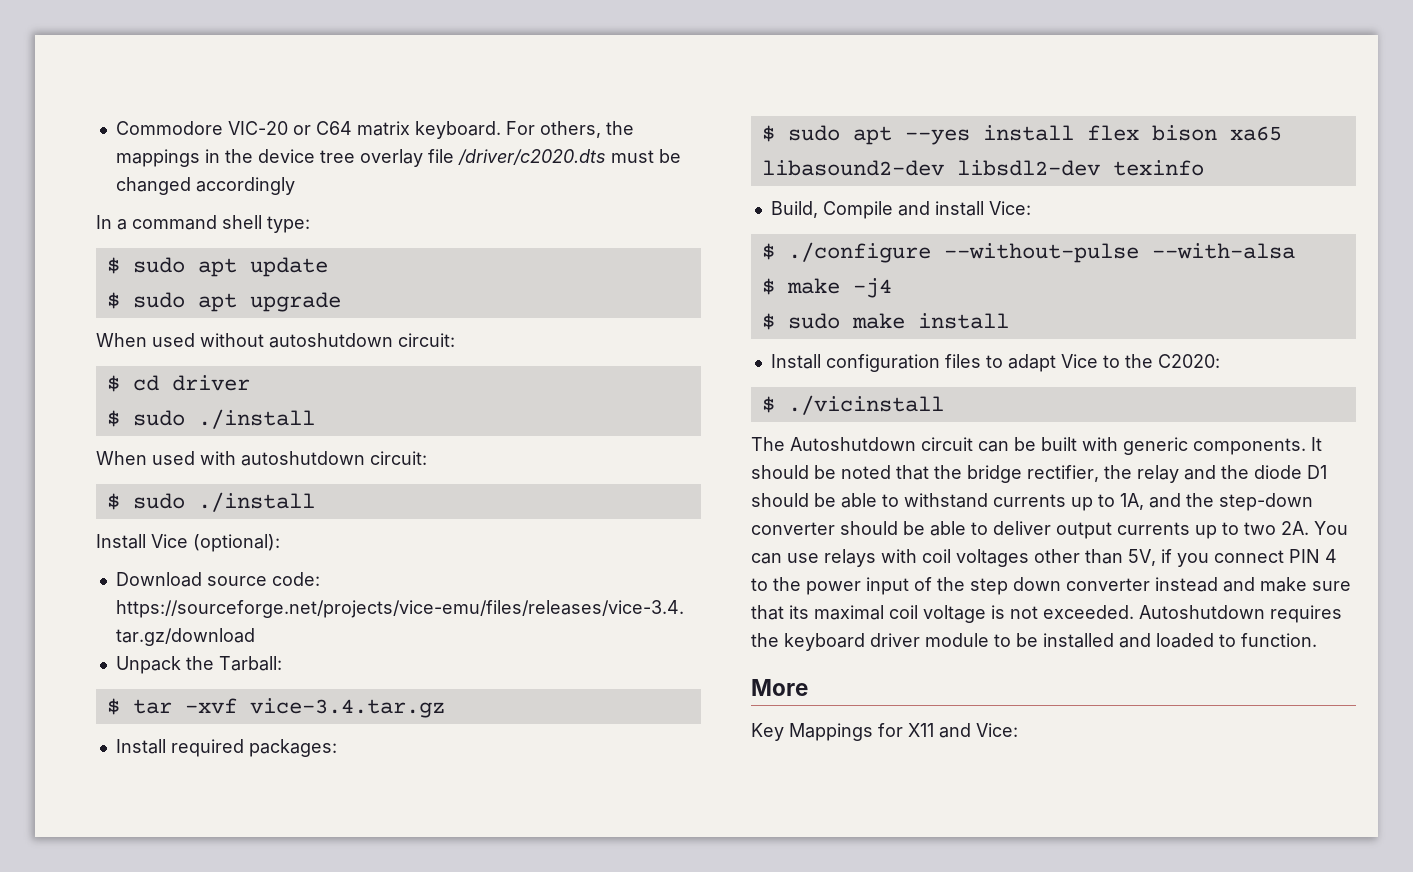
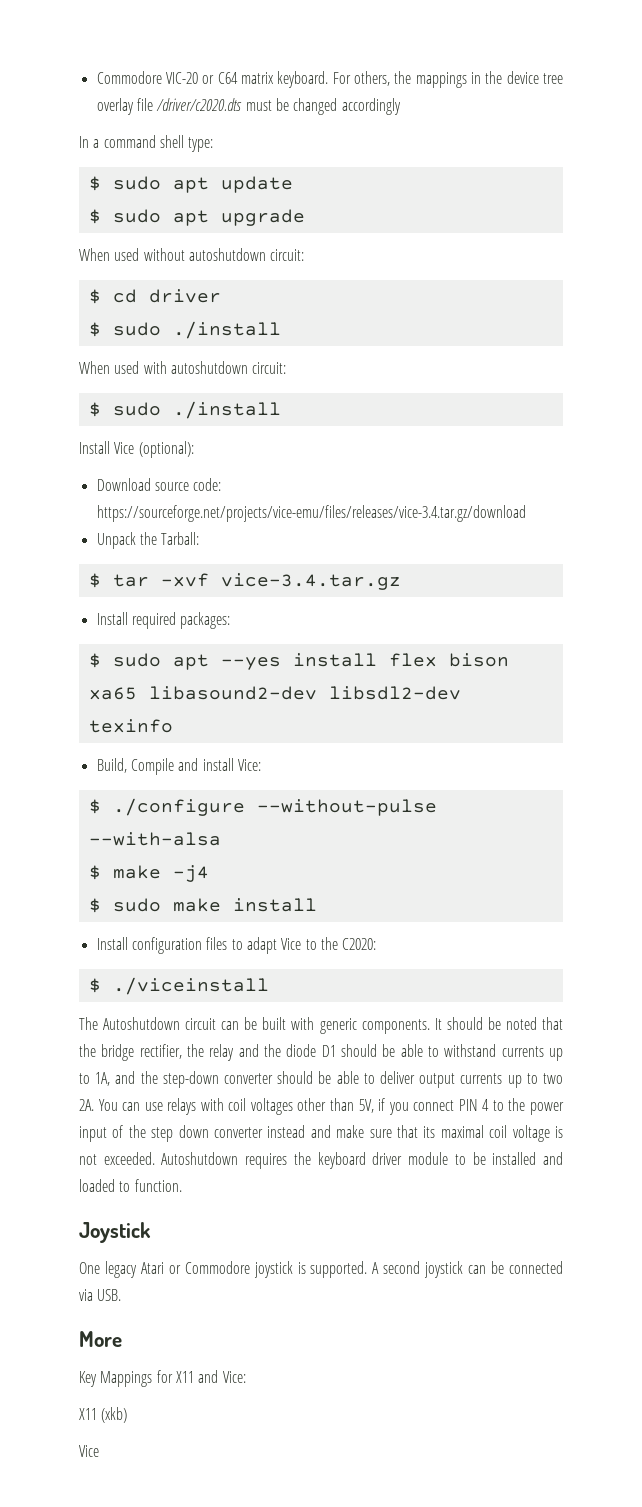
[787,395,944,415] ./vicinstall -> [112,977,269,995] ./viceinstall
(1317, 640) none -> [79,1222,151,1243] [79,1261,563,1278] [79,1289,122,1301] // Joystick // One legacy Atari or Commodore joystick is supported. A second joystick can be connected via USB.
(1018, 730) none -> [79,1407,128,1423] [79,1445,99,1457] // X11 (xkb) // Vice

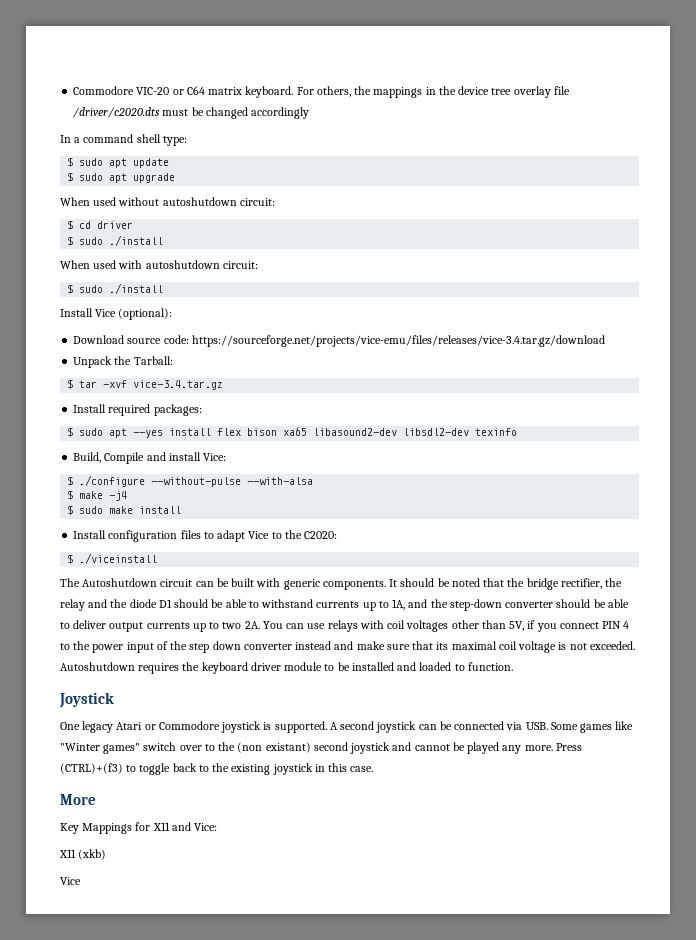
(122, 1295) none -> [550,721,634,733] [60,742,582,754] [60,763,374,775] Some games like "Winter games" switch over to the (non existant) second joystick and cannot be played any more. Press (CTRL)+(f3) to toggle back to the existing joystick in this case.

